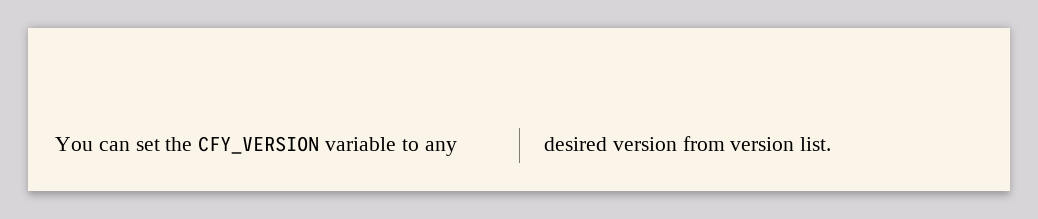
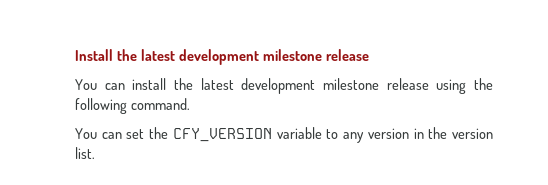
(55, 144) none -> [75,49,369,65] [75,78,493,94] [75,98,190,114] Install the latest development milestone release // You can install the latest development milestone release using the following command. //
[544,136,725,151] desired version from -> [367,127,448,139] version in the

